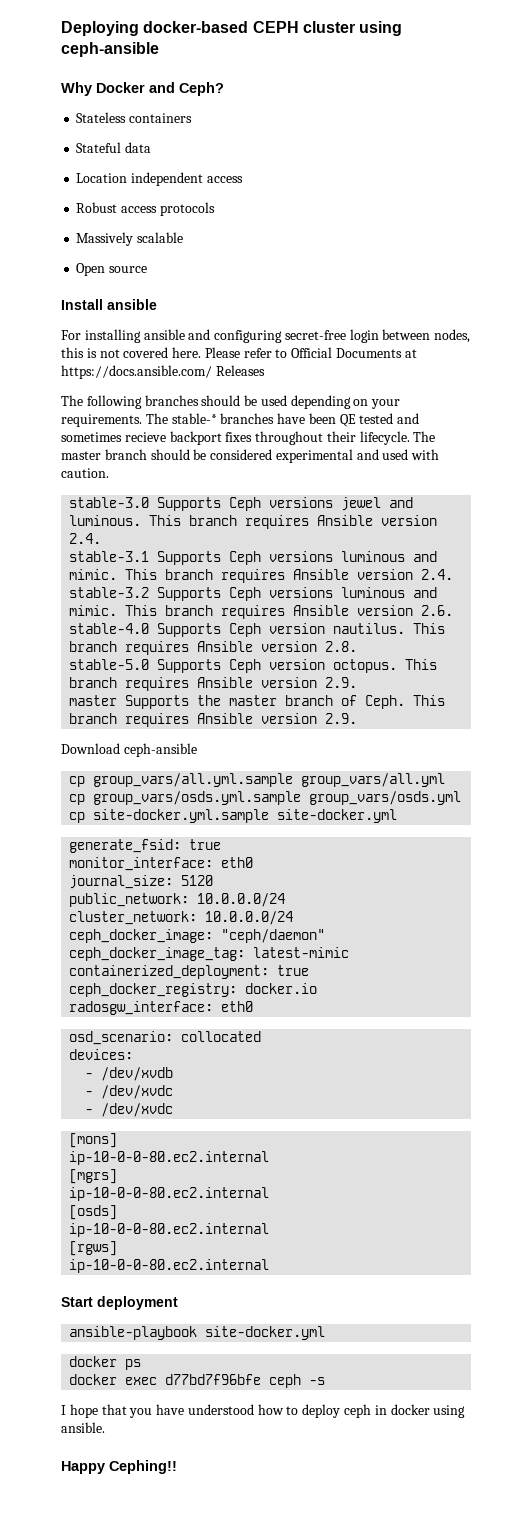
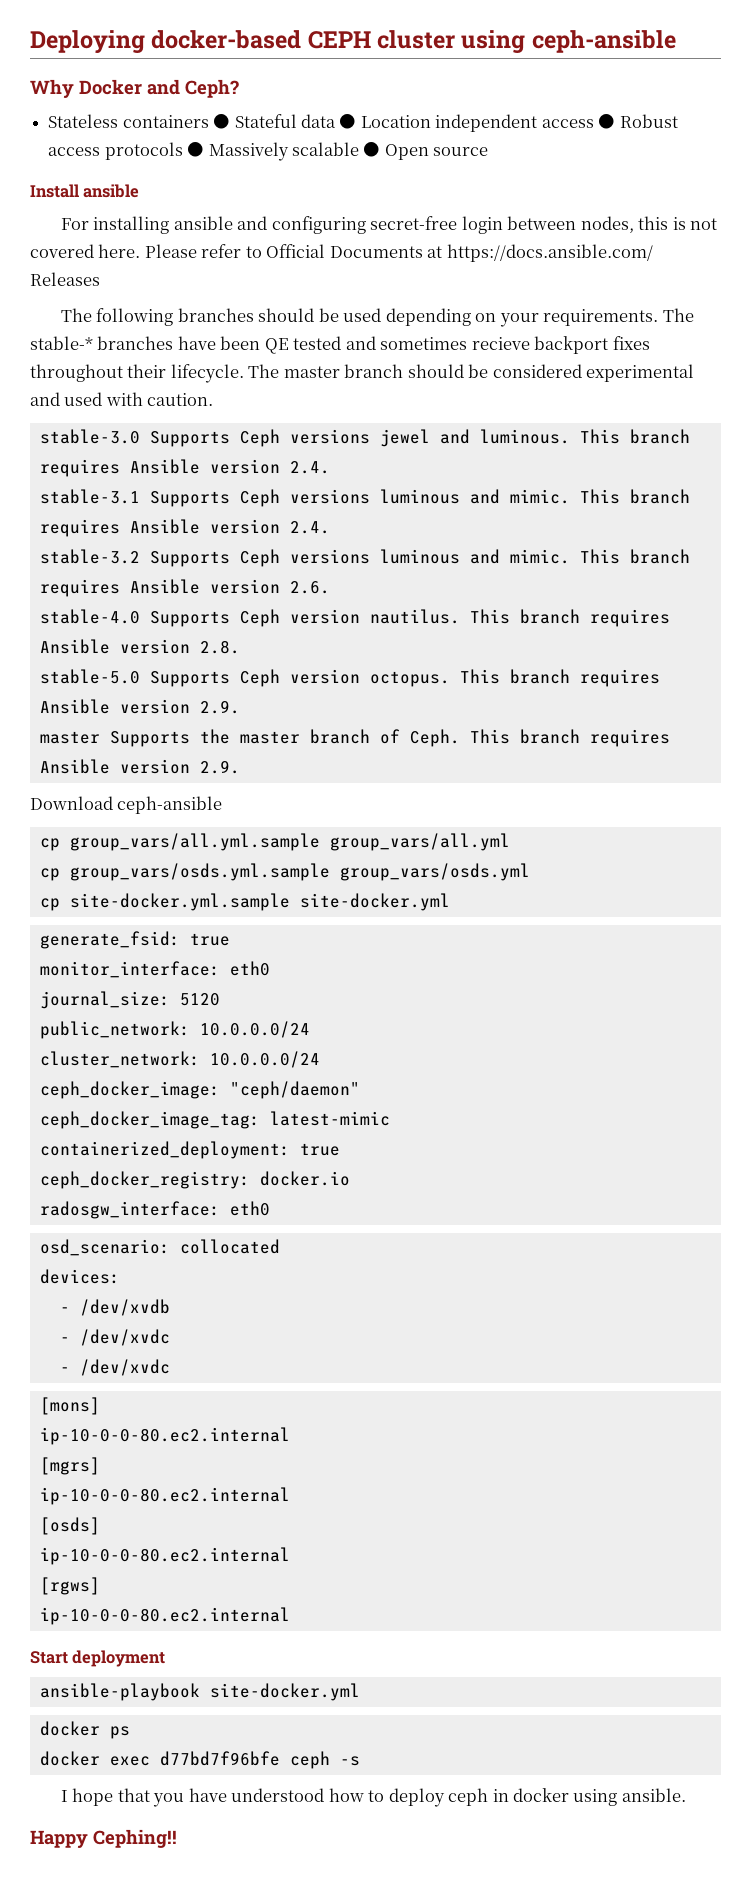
(193, 118) // -> [213,114,231,129] ●
(152, 147) // -> [339,114,357,129] ●
(243, 179) // -> [598,114,616,129] ●
(215, 209) // -> [187,142,205,157] ●
(184, 237) // -> [363,142,381,157] ●

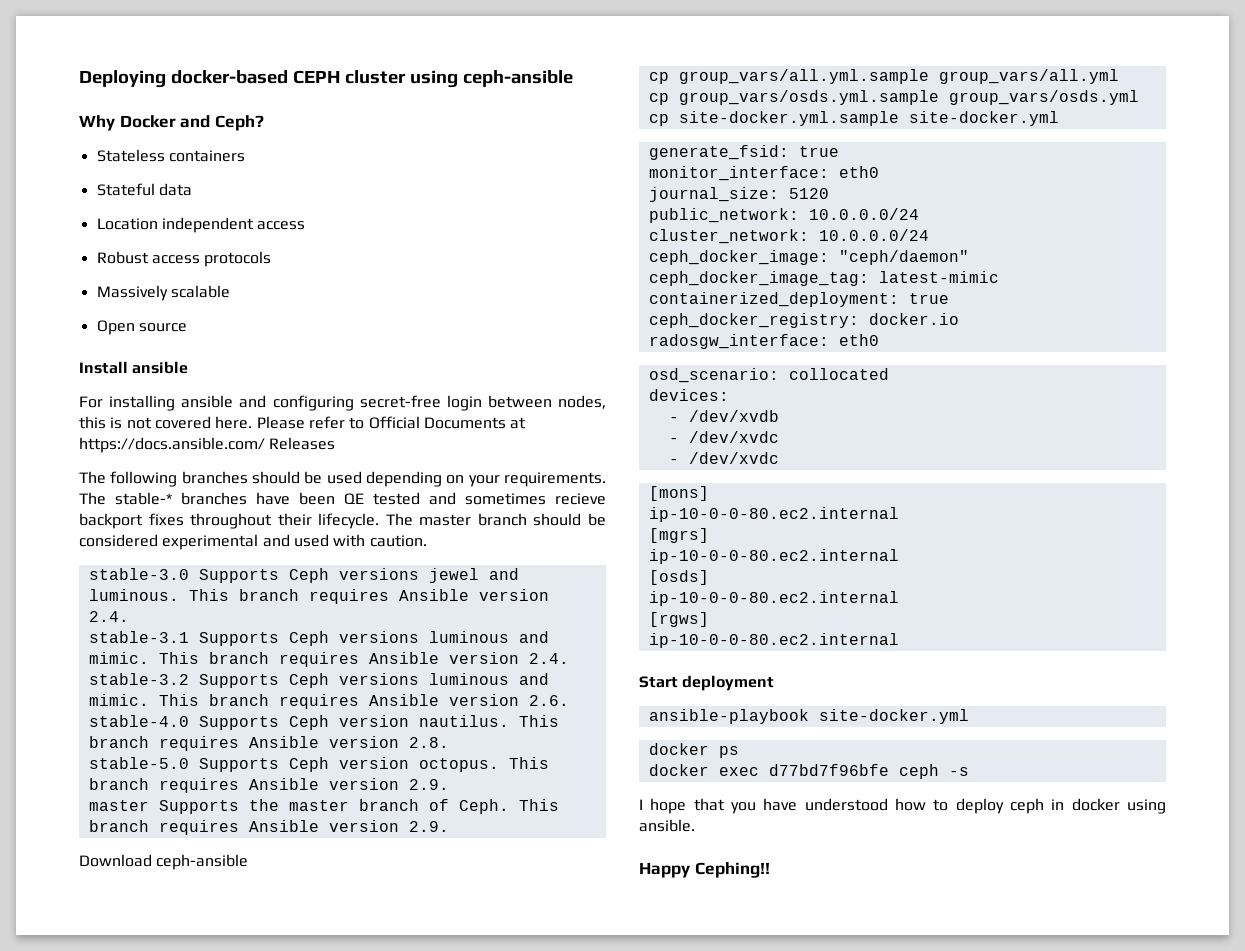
[213,114,231,129] ● -> (245, 156) //
[339,114,357,129] ● -> (192, 189) //
[598,114,616,129] ● -> (306, 225) //
[187,142,205,157] ● -> (272, 259) //
[363,142,381,157] ● -> (230, 291) //

